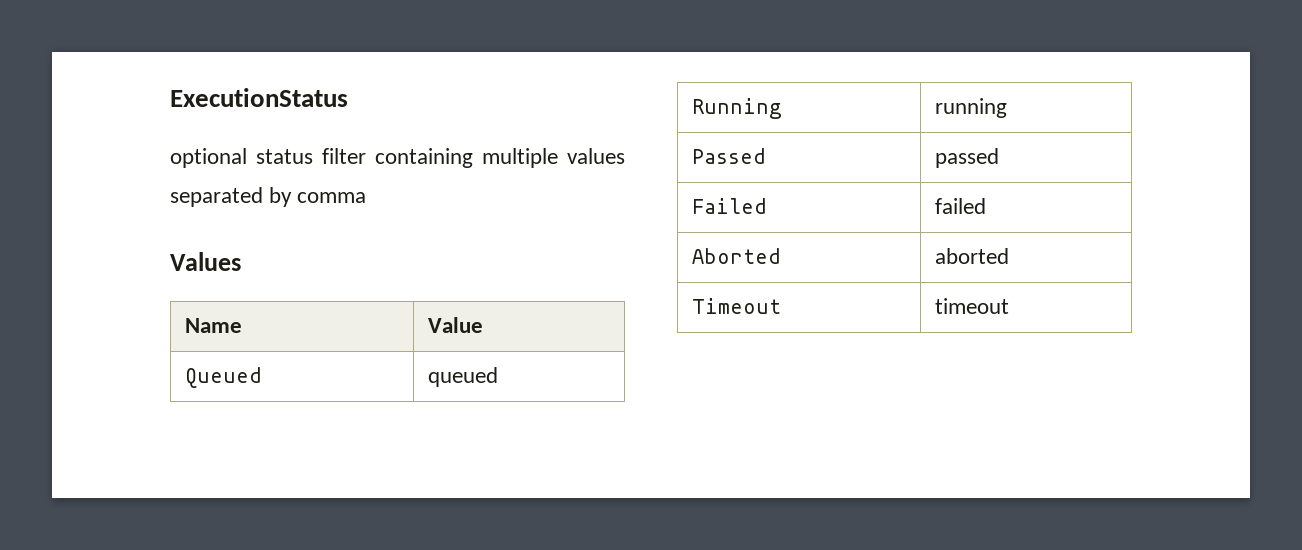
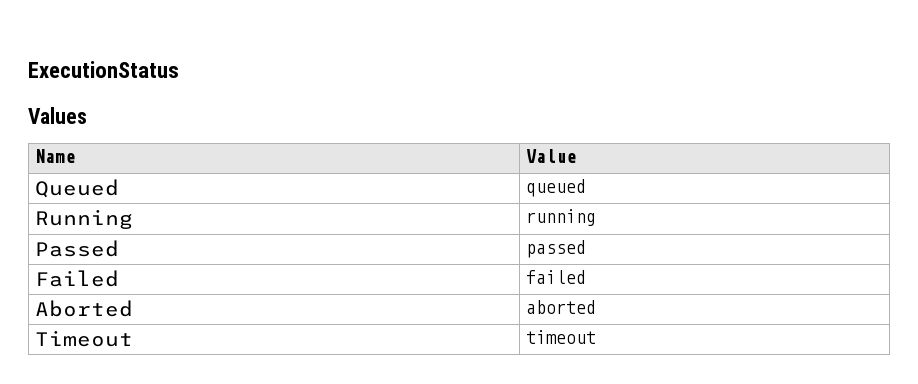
[170,148,625,168] [170,187,367,207] // optional status filter containing multiple values separated by comma -> (179, 69) none

